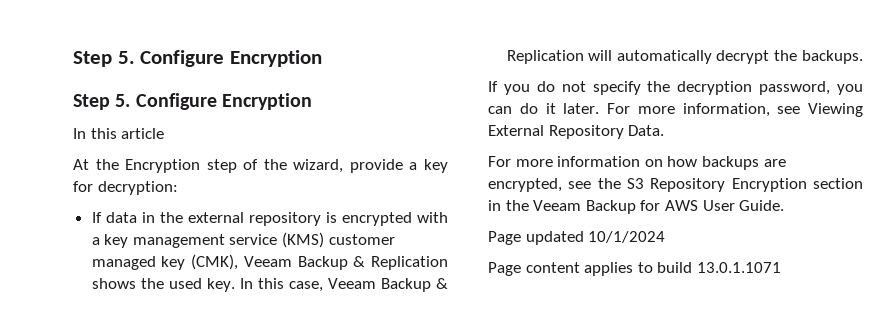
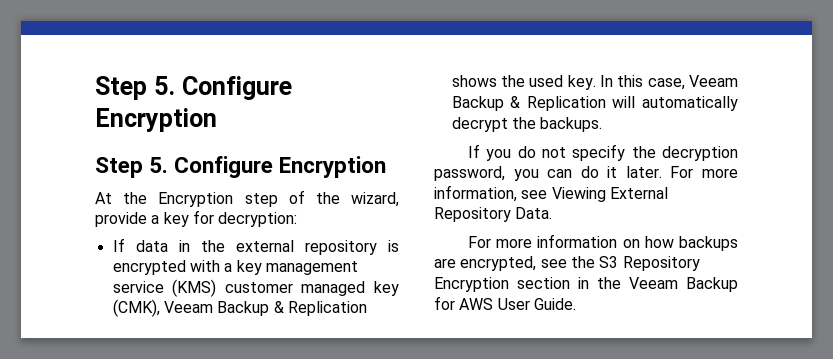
[73,128,165,139] // In this article -> (387, 167) none
[488,231,666,245] [488,262,781,276] // Page updated 10/1/2024 // Page content applies to build 13.0.1.1071 -> (576, 304) none

